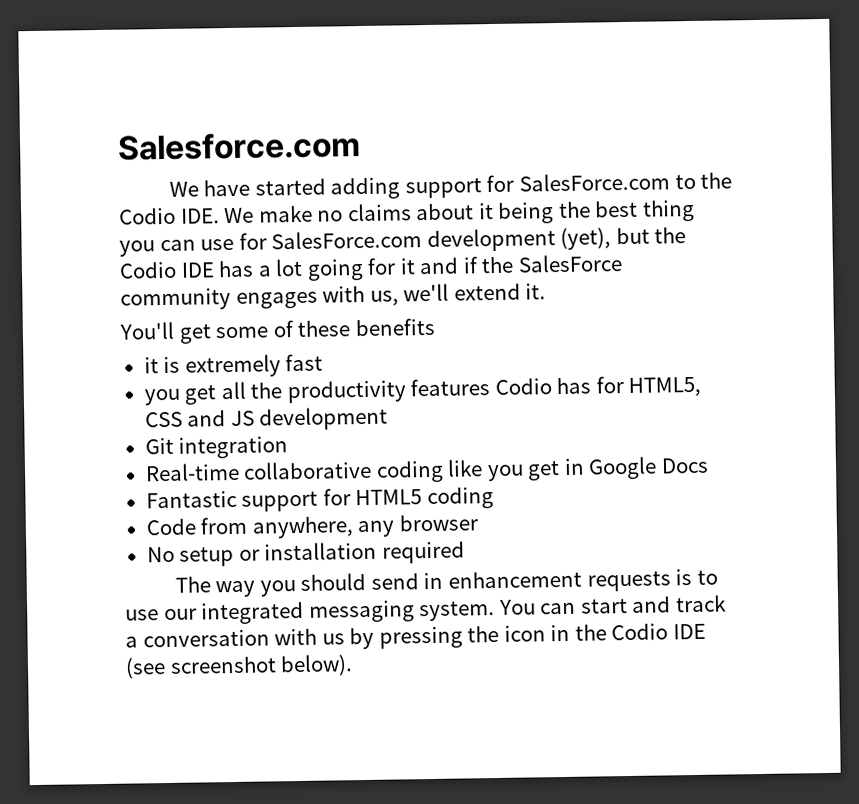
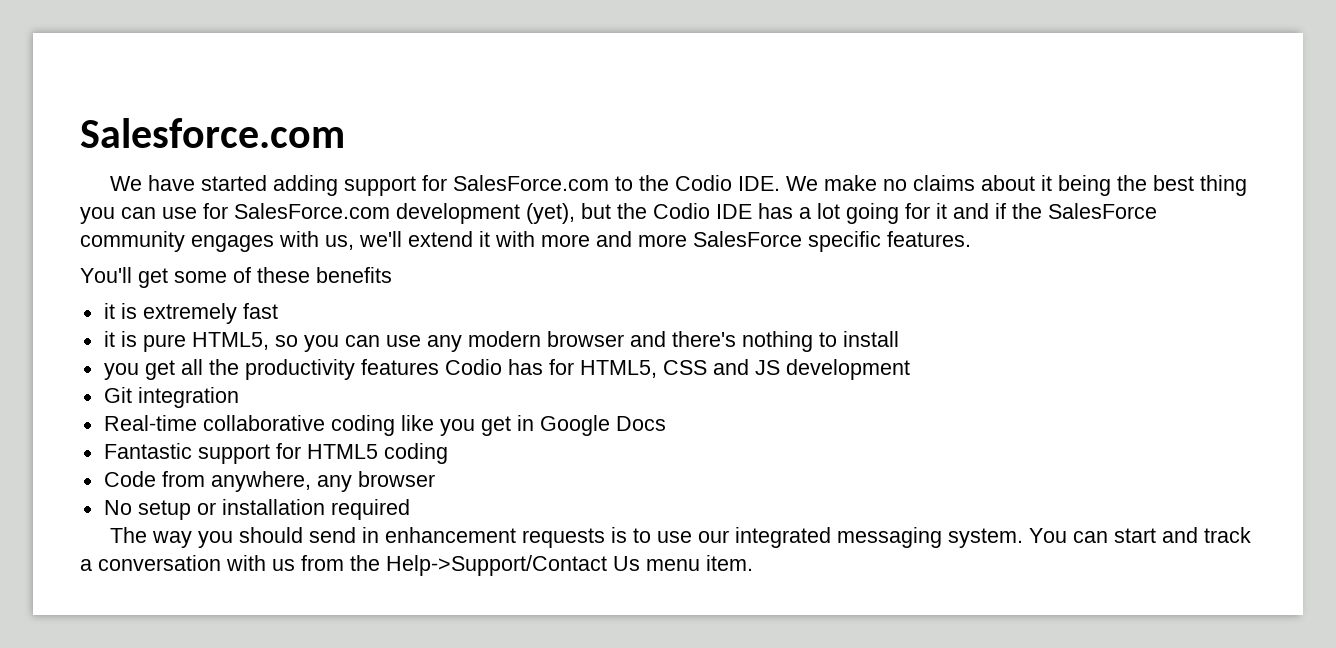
[525,283,547,300] it. -> [479,231,971,252] it with more and more SalesForce specific features.
(324, 362) none -> [103,331,899,352] // it is pure HTML5, so you can use any modern browser and there's nothing to install
[349,623,706,650] [125,654,354,679] by pressing the icon in the Codio IDE (see screenshot below). -> [301,555,753,576] from the Help->Support/Contact Us menu item.

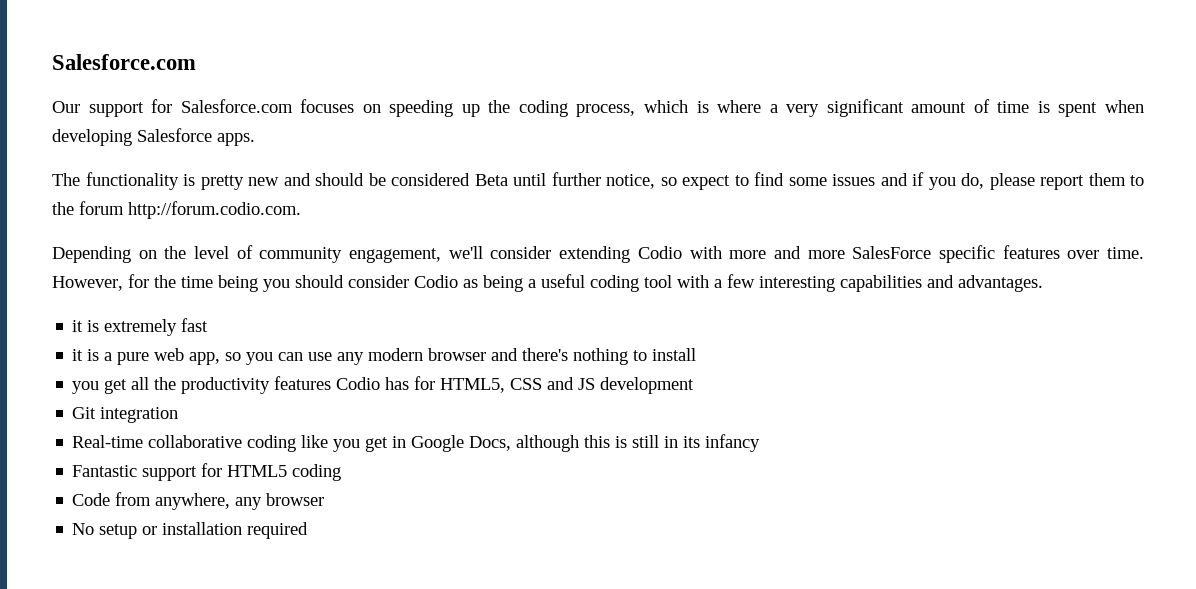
[109,175,1247,196] [80,203,1157,224] [80,231,490,252] We have started adding support for SalesForce.com to the Codio IDE. We make no claims about it being the best thing you can use for SalesForce.com development (yet), but the Codio IDE has a lot going for it and if the SalesForce community engages with us, we'll extend it -> [52,99,1144,117] [52,128,255,146] [52,172,1144,190] [52,201,301,219] [52,245,682,263] Our support for Salesforce.com focuses on speeding up the coding process, which is where a very significant amount of time is spent when developing Salesforce apps. // The functionality is pretty new and should be considered Beta until further notice, so expect to find some issues and if you do, please report them to the forum http://forum.codio.com. // Depending on the level of community engagement, we'll consider extending Codio
[887,231,971,247] [80,267,392,288] features. // You'll get some of these benefits -> [1002,245,1145,259] [52,274,1043,292] features over time. However, for the time being you should consider Codio as being a useful coding tool with a few interesting capabilities and advantages.
[142,332,269,352] pure HTML5, -> [104,348,221,365] a pure web app,
[615,416,666,431] Docs -> [469,434,761,452] Docs, although this is still in its infancy
[109,527,1251,548] [80,555,753,576] // The way you should send in enhancement requests is to use our integrated messaging system. You can start and track a conversation with us from the Help->Support/Contact Us menu item. -> (309, 530) none

